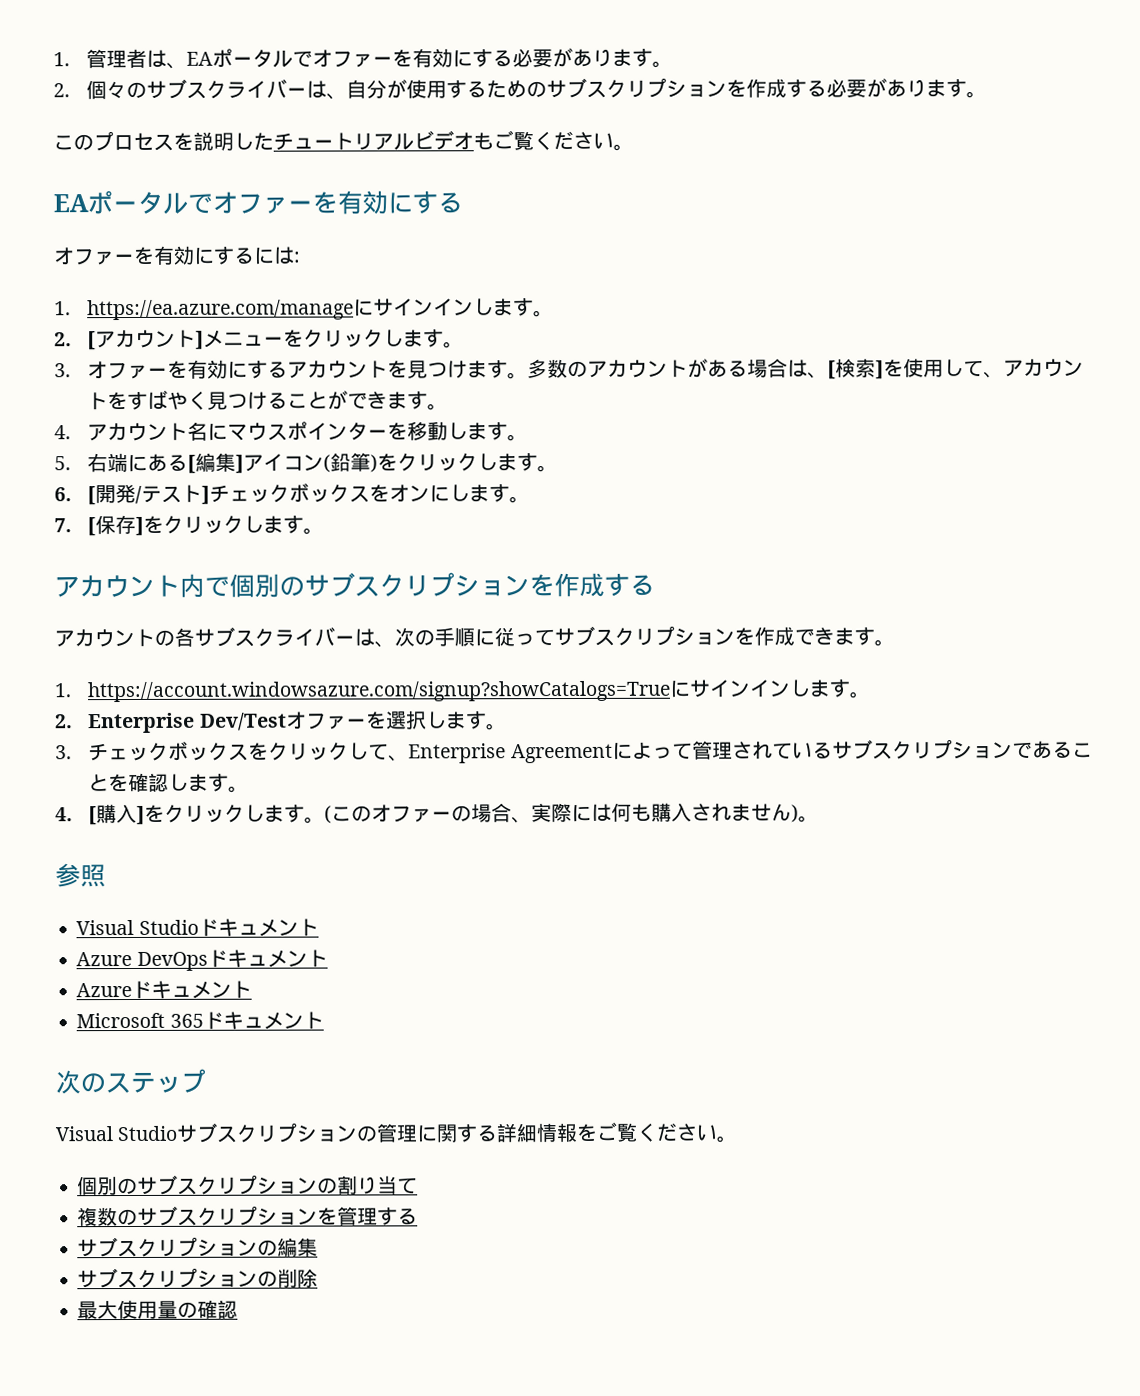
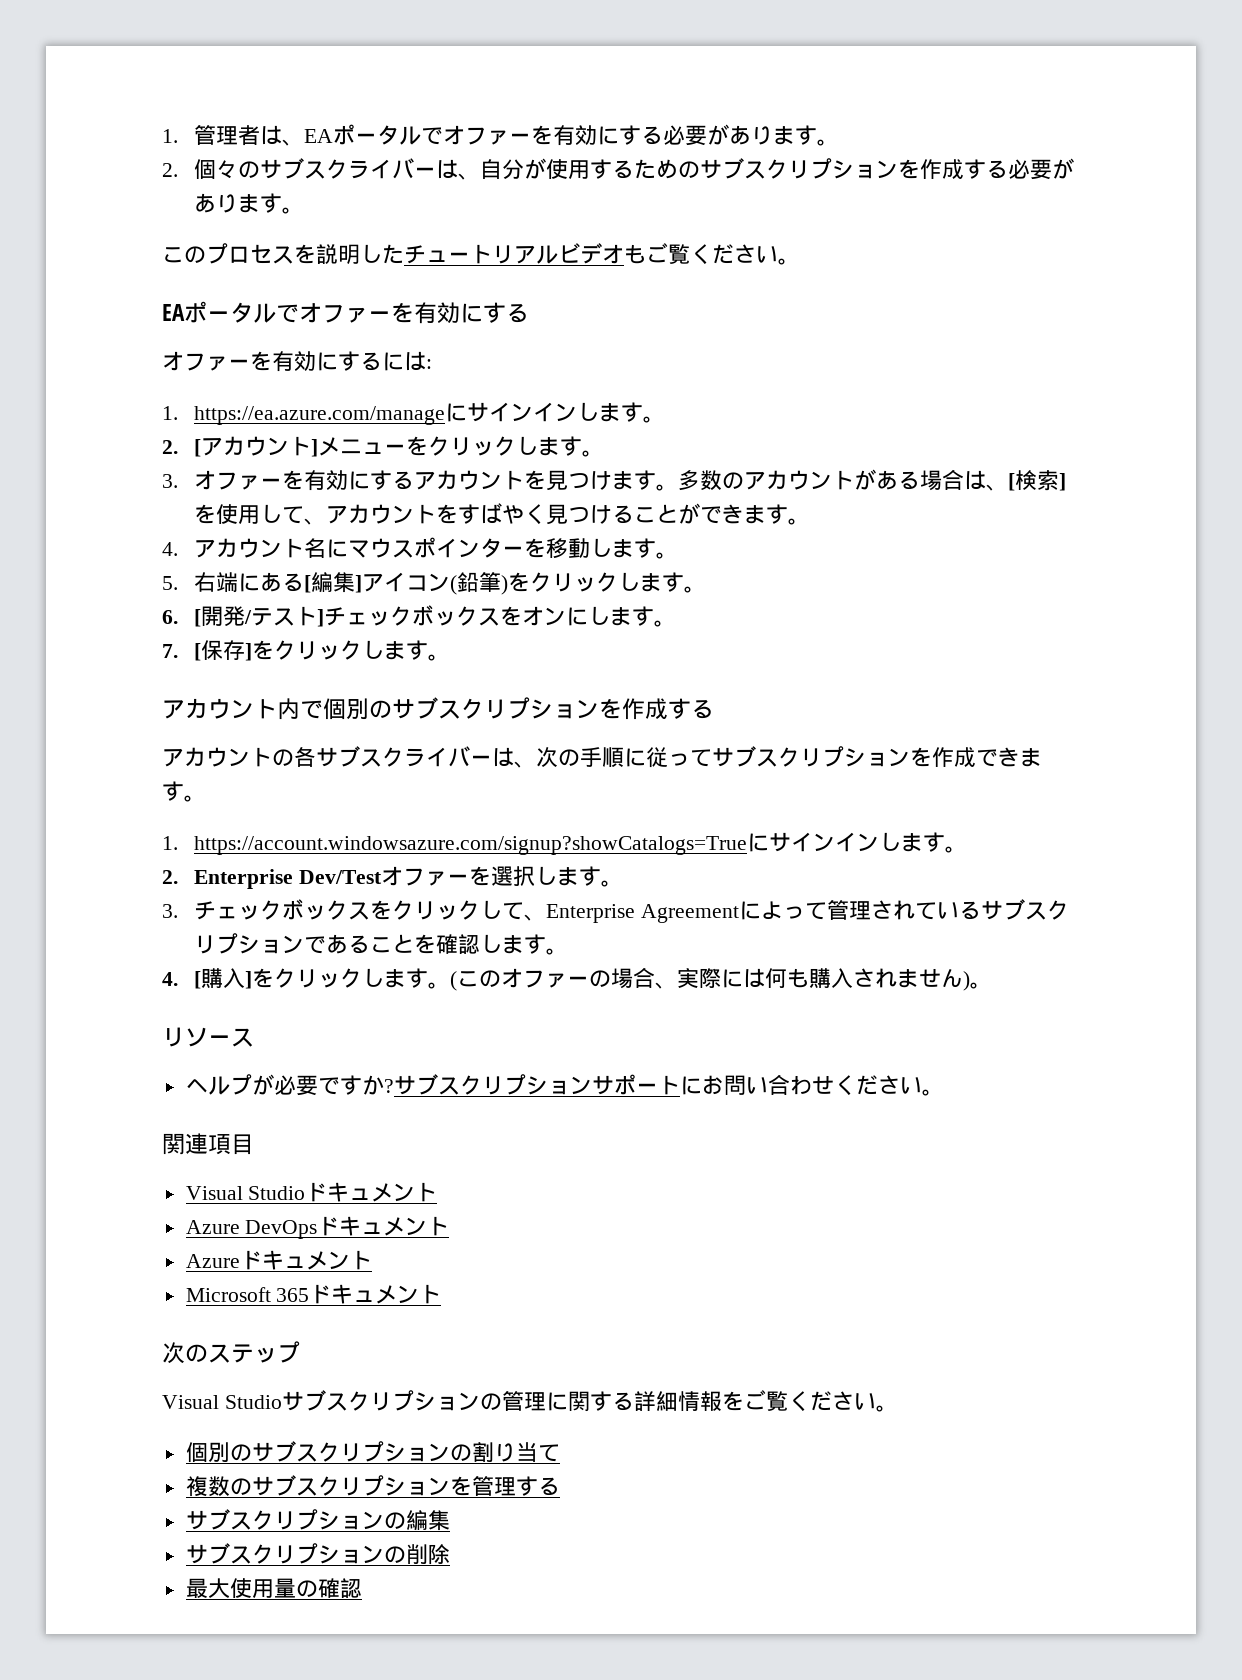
[55,863,106,888] 参照 -> [162,1027,254,1047] [185,1074,944,1096] [162,1133,254,1155] リソース // ヘルプが必要ですか?サブスクリプションサポートにお問い合わせください。 // 関連項目

